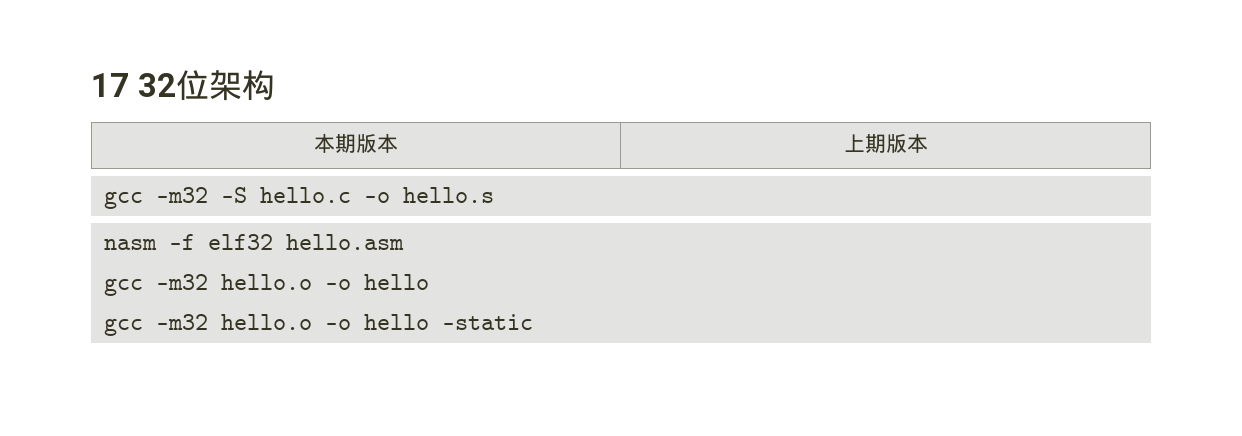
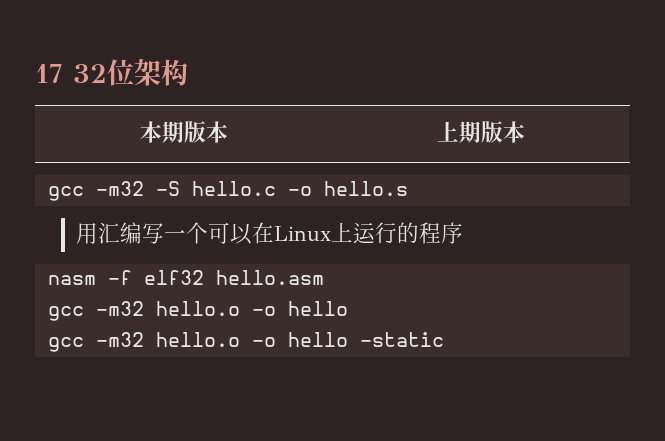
(494, 195) none -> [76,222,464,245] // 用汇编写一个可以在Linux上运行的程序

